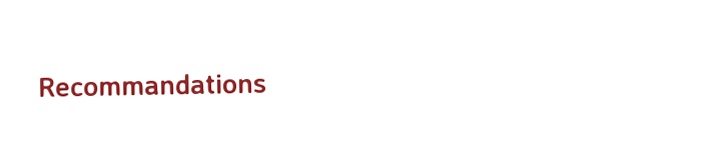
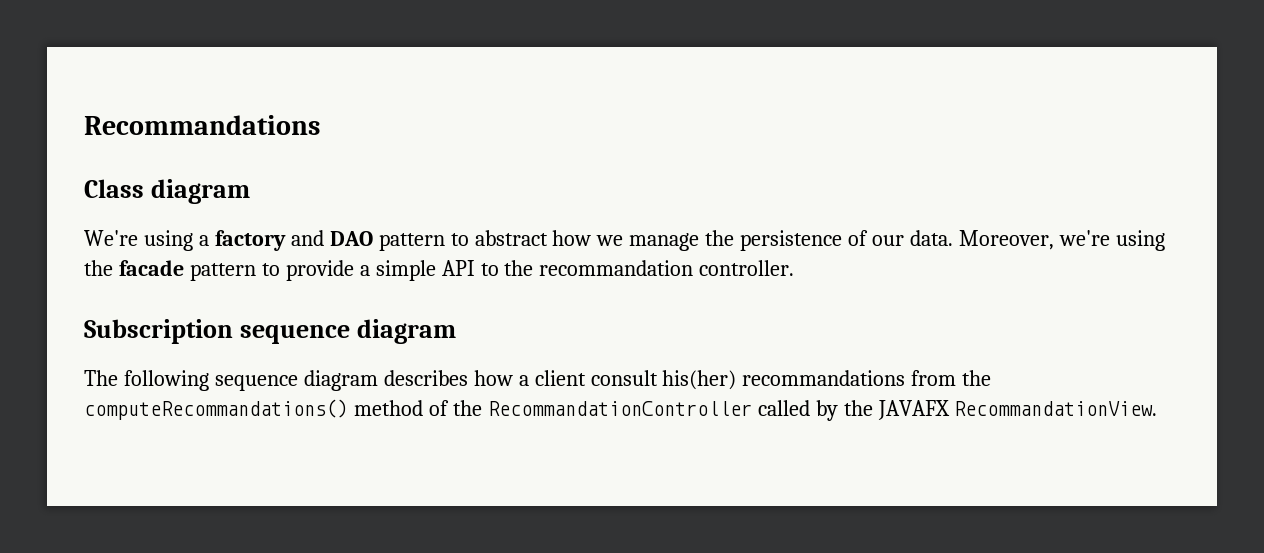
(267, 84) none -> [84,179,250,204] [84,230,1165,251] [84,260,795,281] [84,319,456,344] [84,370,992,391] [84,399,1158,421] // Class diagram // We're using a factory and DAO pattern to abstract how we manage the persistence of our data. Moreover, we're using the facade pattern to provide a simple API to the recommandation controller. // Subscription sequence diagram // The following sequence diagram describes how a client consult his(her) recommandations from the computeRecommandations() method of the RecommandationController called by the JAVAFX RecommandationView.

